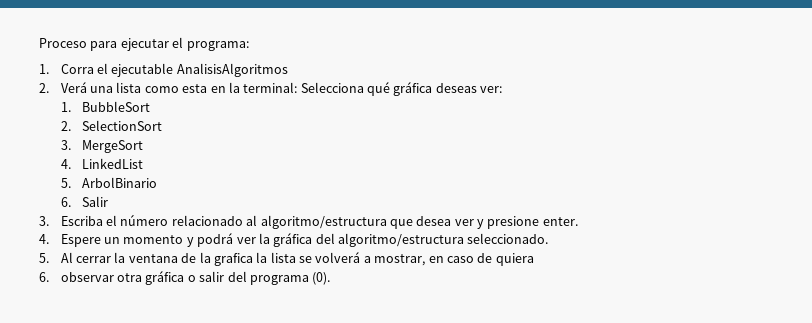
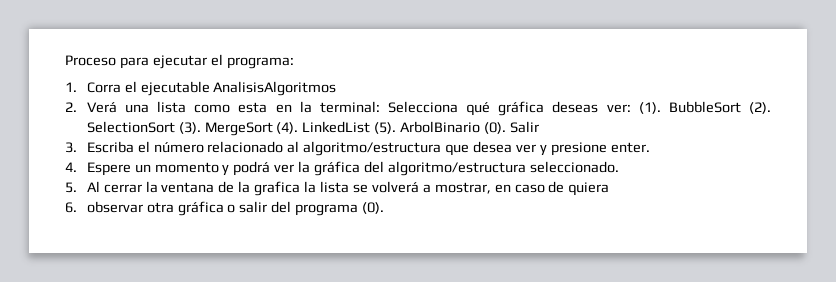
[60,102,71,112] // 1. -> [638,102,661,114] (1).
[60,121,71,131] // 2. -> [749,102,771,114] (2).
[60,140,71,150] // 3. -> [178,122,201,134] (3).
[60,159,71,169] // 4. -> [276,122,299,134] (4).
[60,178,71,188] // 5. -> [374,122,397,134] (5).
[60,197,71,207] // 6. -> [484,122,507,134] (0).

